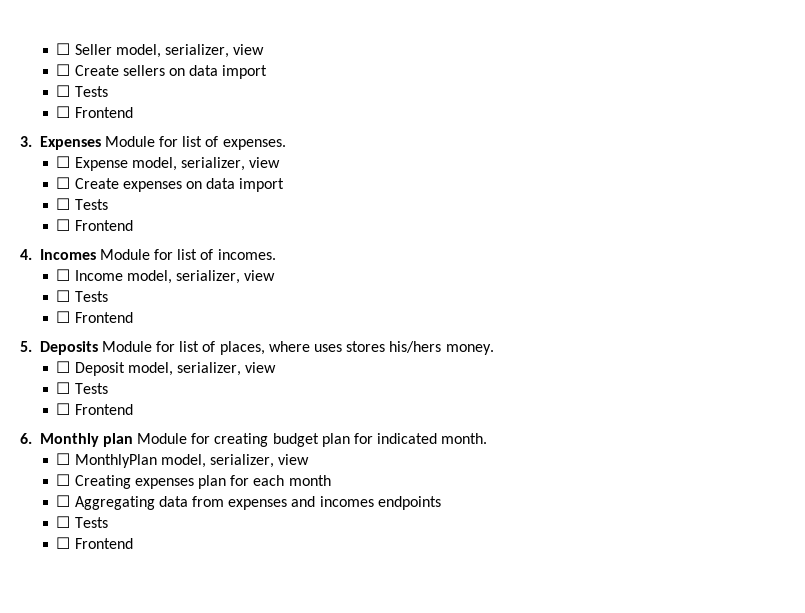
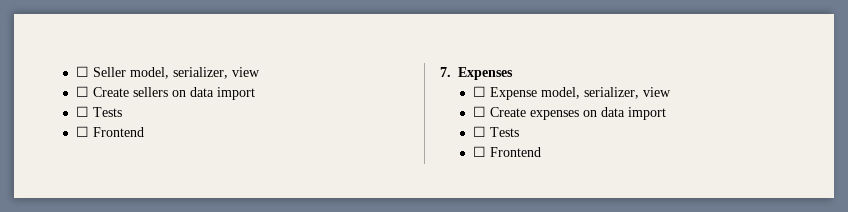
[20,136,32,147] 3. -> [440,67,451,77] 7.
[104,136,286,150] Module for list of expenses. -> (513, 73) none
[20,249,276,260] [56,269,276,284] [56,290,108,302] [56,311,133,323] [20,341,494,355] [56,361,277,376] [56,382,108,394] [56,403,133,415] [20,433,488,447] [56,453,310,468] [56,474,331,489] [56,495,441,510] [56,516,108,528] [56,537,133,549] // 4. Incomes Module for list of incomes. // ☐ Income model, serializer, view // ☐ Tests // ☐ Frontend // 5. Deposits Module for list of places, where uses stores his/hers money. // ☐ Deposit model, serializer, view // ☐ Tests // ☐ Frontend // 6. Monthly plan Module for creating budget plan for indicated month. // ☐ MonthlyPlan model, serializer, view // ☐ Creating expenses plan for each month // ☐ Aggregating data from expenses and incomes endpoints // ☐ Tests // ☐ Frontend -> (541, 152) none

